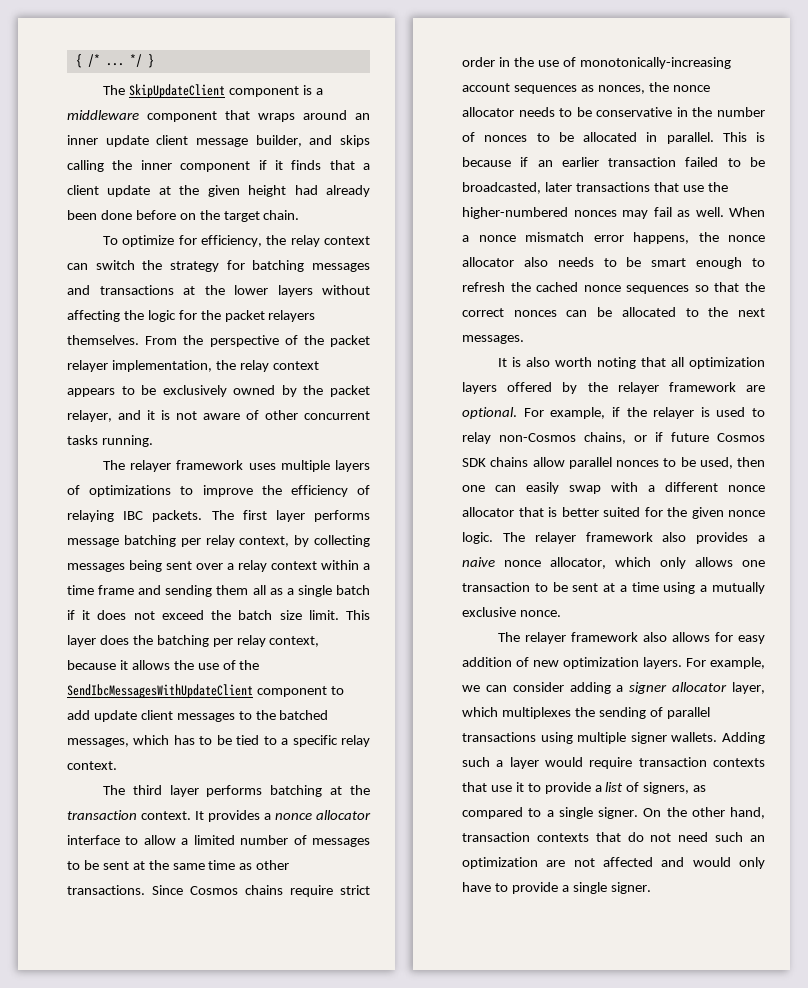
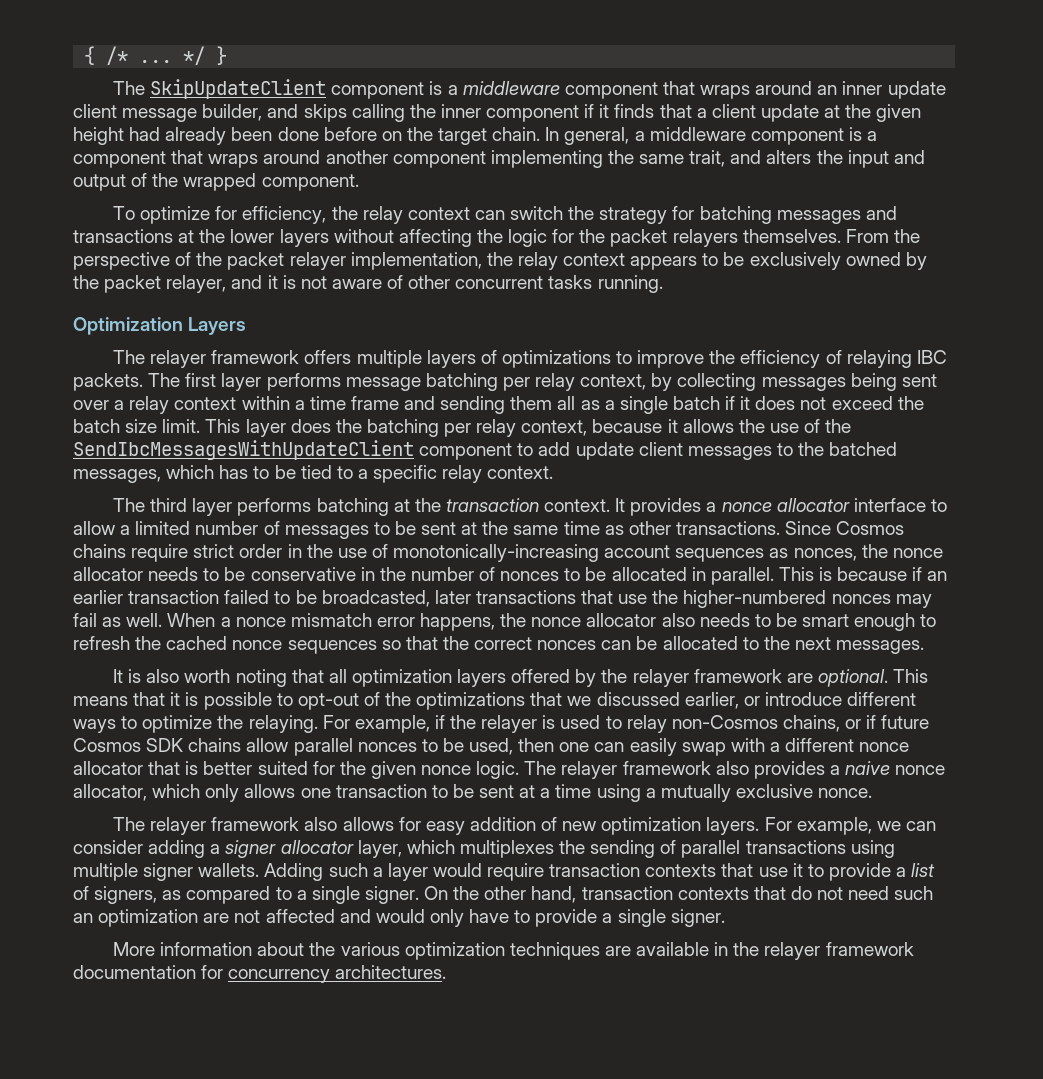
(300, 215) none -> [545,127,878,145] [73,150,925,168] [73,173,359,191] In general, a middleware component is a component that wraps around another component implementing the same trait, and alters the input and output of the wrapped component.
[102,460,276,472] // The relayer framework uses -> [73,317,247,335] [113,350,352,368] // Optimization Layers // The relayer framework offers
(517, 413) none -> [893,669,929,683] [73,692,917,710] [73,715,318,733] This means that it is possible to opt-out of the optimizations that we discussed earlier, or introduce different ways to optimize the relaying.
(651, 888) none -> [113,942,914,960] [73,965,447,983] // More information about the various optimization techniques are available in the relayer framework documentation for concurrency architectures.

